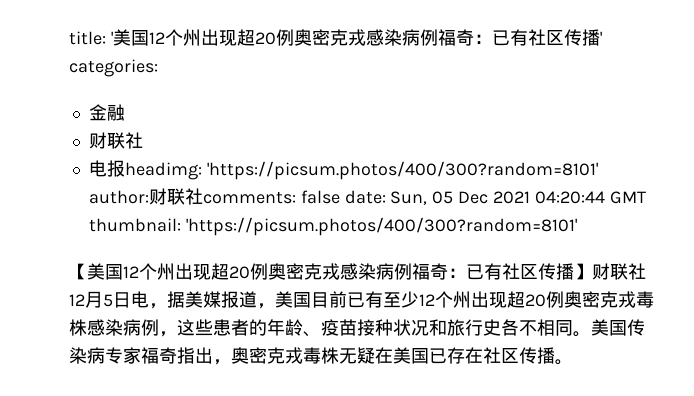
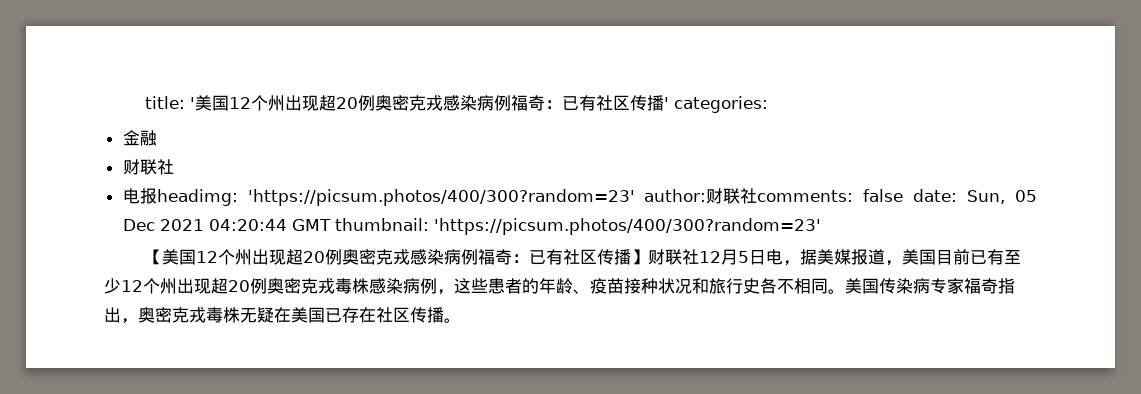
[206,161,598,180] 'https://picsum.photos/400/300?random=8101' -> [247,189,635,206] 'https://picsum.photos/400/300?random=23'
[185,217,577,236] 'https://picsum.photos/400/300?random=8101' -> [433,218,821,235] 'https://picsum.photos/400/300?random=23'

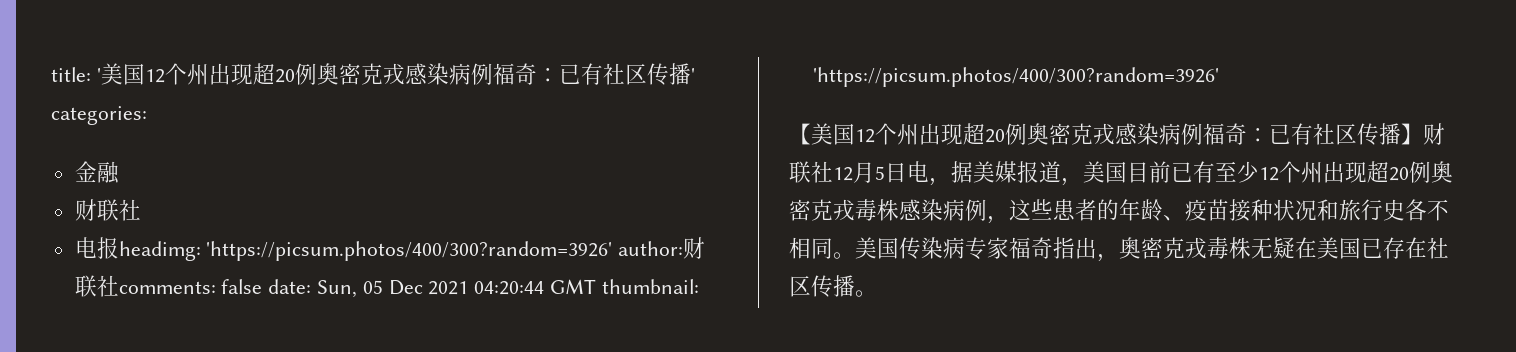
[247,189,635,206] 'https://picsum.photos/400/300?random=23' -> [206,241,613,261] 'https://picsum.photos/400/300?random=3926'
[433,218,821,235] 'https://picsum.photos/400/300?random=23' -> [812,67,1219,87] 'https://picsum.photos/400/300?random=3926'

